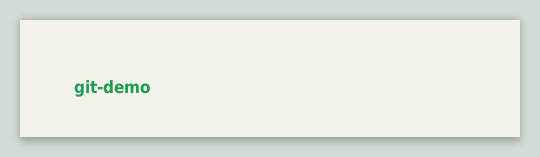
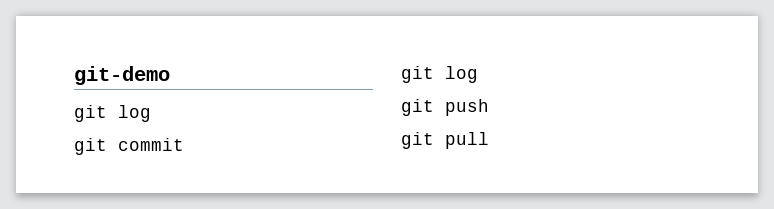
(151, 88) none -> [74,105,151,122] [74,138,184,155] [401,66,478,83] [401,99,489,116] [401,132,489,149] // git log // git commit // git log // git push // git pull

